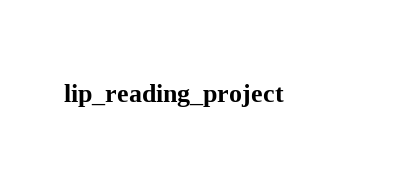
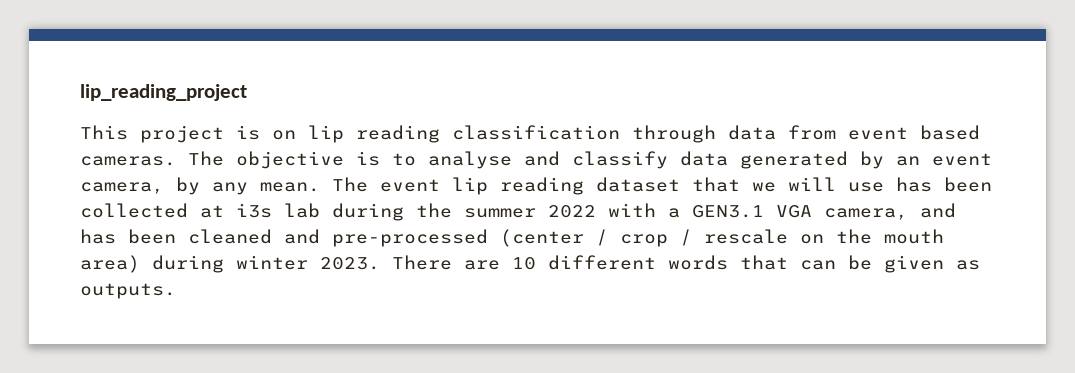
(284, 95) none -> [80,125,980,143] [80,151,992,169] [80,177,992,195] [80,203,956,221] [80,229,944,247] [80,255,980,273] [80,283,176,299] // This project is on lip reading classification through data from event based cameras. The objective is to analyse and classify data generated by an event camera, by any mean. The event lip reading dataset that we will use has been collected at i3s lab during the summer 2022 with a GEN3.1 VGA camera, and has been cleaned and pre-processed (center / crop / rescale on the mouth area) during winter 2023. There are 10 different words that can be given as outputs.

